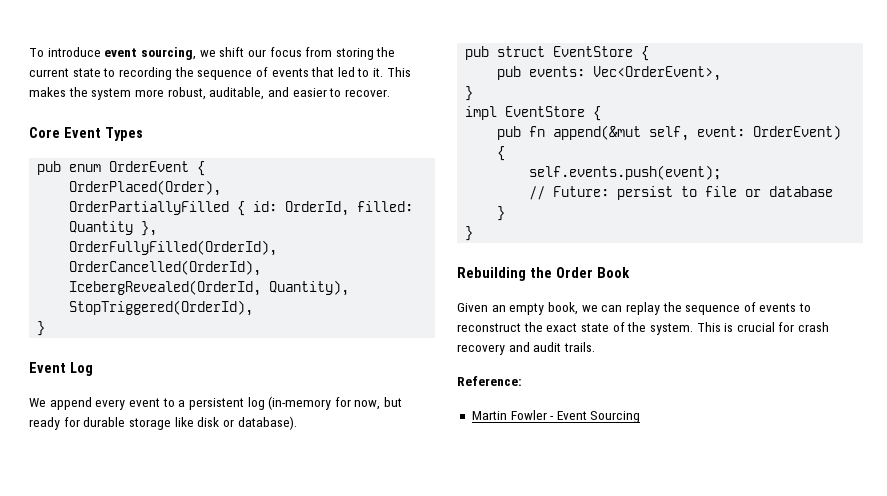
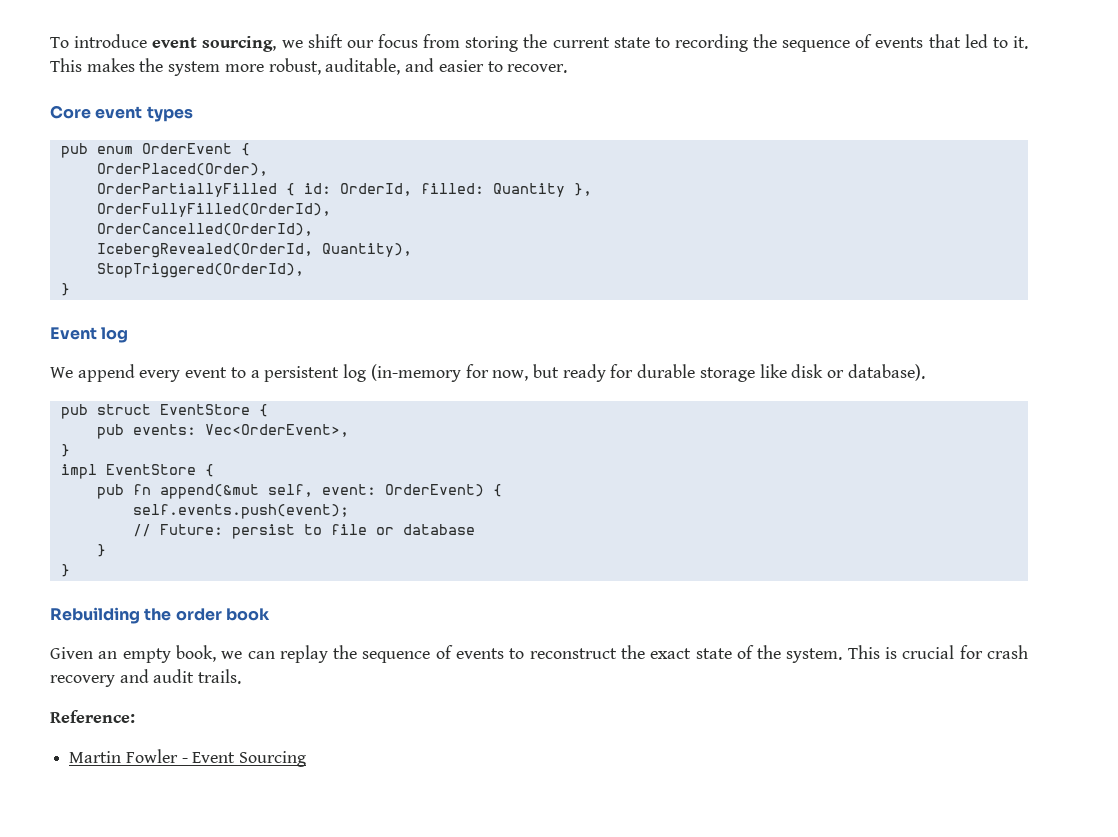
[63,127,143,141] Event Types -> [95,106,193,122] event types
[69,362,93,376] Log -> [101,327,129,343] log
[555,267,630,278] Order Book -> [175,608,270,621] order book

